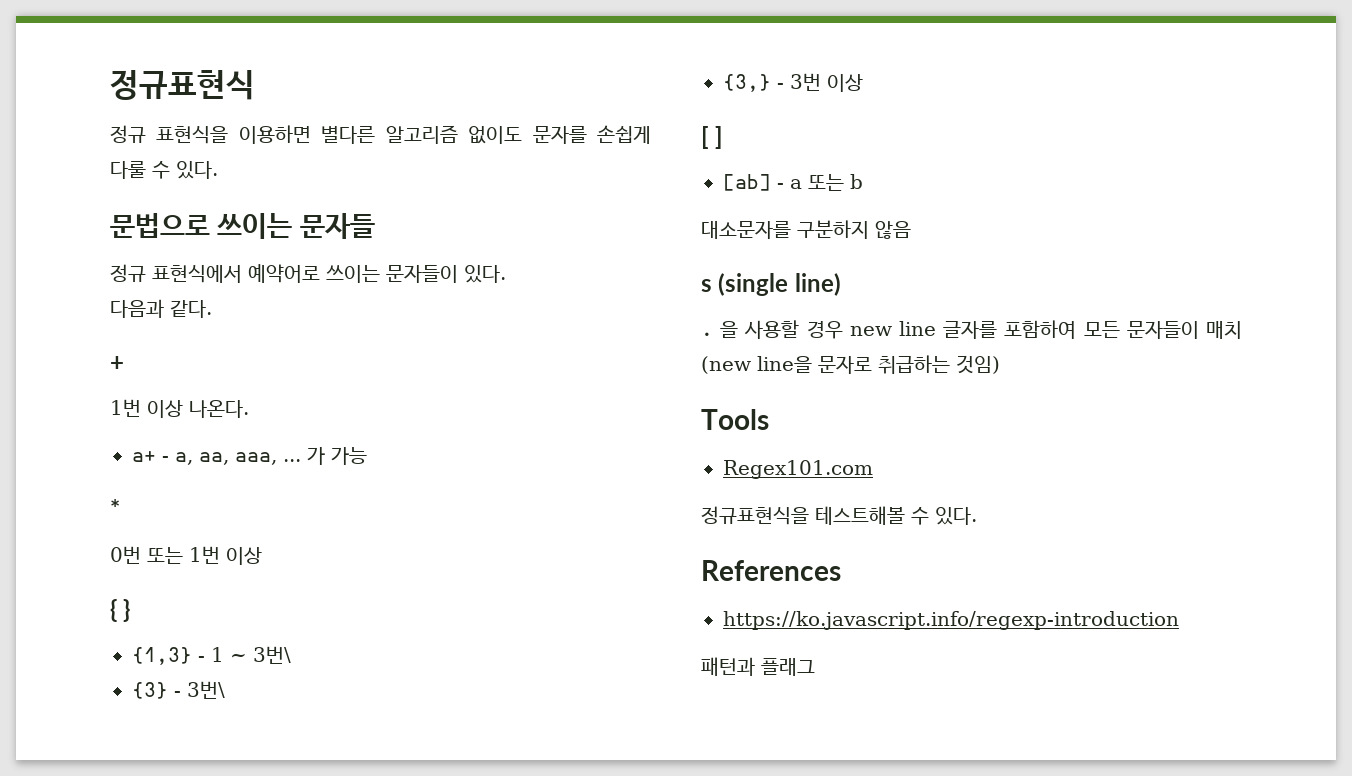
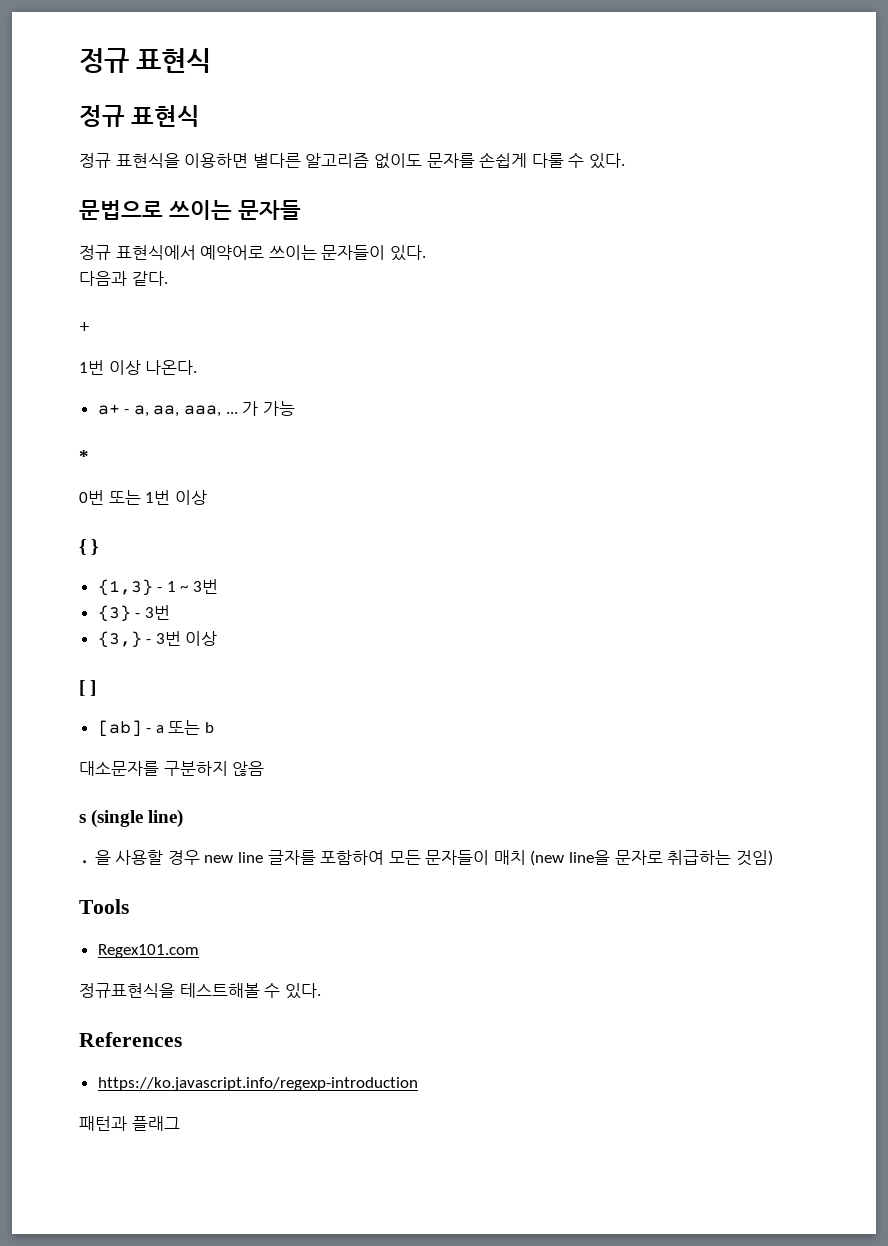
[110,70,255,100] 정규표현식 -> [79,48,212,73] [79,105,201,127] 정규 표현식 // 정규 표현식
[253,646,291,664] 3번\ -> [193,579,219,594] 3번
[187,681,225,699] 3번\ -> [144,605,170,620] 3번

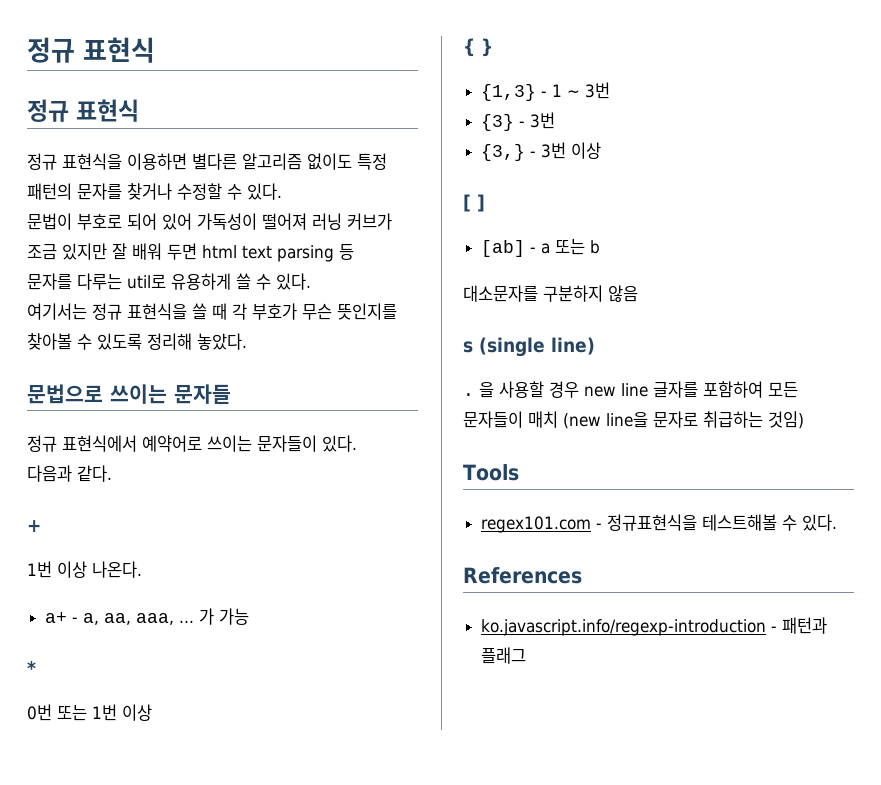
[426,152,625,169] 문자를 손쉽게 다룰 수 있다. -> [357,153,387,170] [27,183,282,200] [27,213,392,230] [27,243,354,262] [27,273,311,290] [27,303,397,320] [27,333,247,350] 특정 패턴의 문자를 찾거나 수정할 수 있다. // 문법이 부호로 되어 있어 가독성이 떨어져 러닝 커브가 조금 있지만 잘 배워 두면 html text parsing 등 // 문자를 다루는 util로 유용하게 쓸 수 있다. // 여기서는 정규 표현식을 쓸 때 각 부호가 무슨 뜻인지를 찾아볼 수 있도록 정리해 놓았다.
[97,944,199,958] Regex101.com // -> [481,516,603,533] regex101.com -
[97,1077,418,1091] https://ko.javascript.info/regexp-introduction // -> [481,619,778,636] ko.javascript.info/regexp-introduction -

